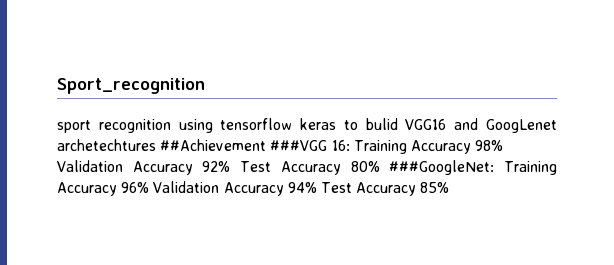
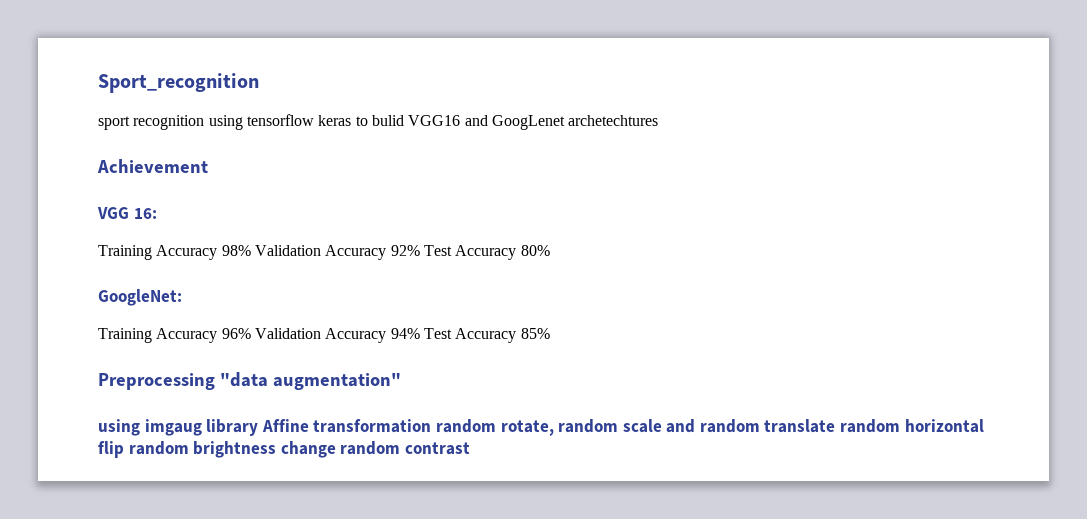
[160,139,328,151] ##Achievement ###VGG -> [97,159,208,173] [97,207,129,219] // Achievement // VGG
(350, 145) none -> (157, 213) //
[389,160,495,175] ###GoogleNet: -> [98,289,182,306] // GoogleNet: //
(450, 187) none -> [98,372,401,390] [98,419,984,436] [98,441,470,458] // Preprocessing "data augmentation" // using imgaug library Affine transformation random rotate, random scale and random translate random horizontal flip random brightness change random contrast

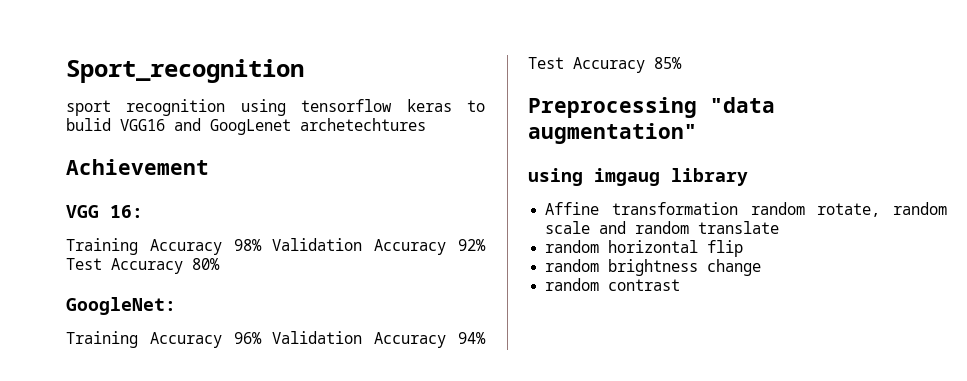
(259, 427) none -> (748, 177) //
(836, 426) none -> (780, 227) //
(124, 449) none -> (744, 248) //
(336, 449) none -> (762, 267) //

